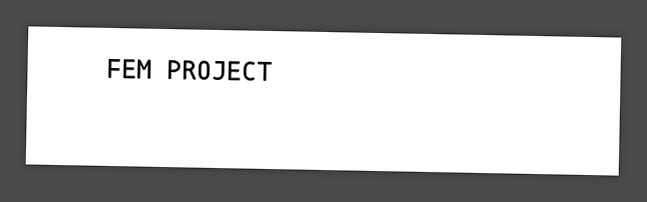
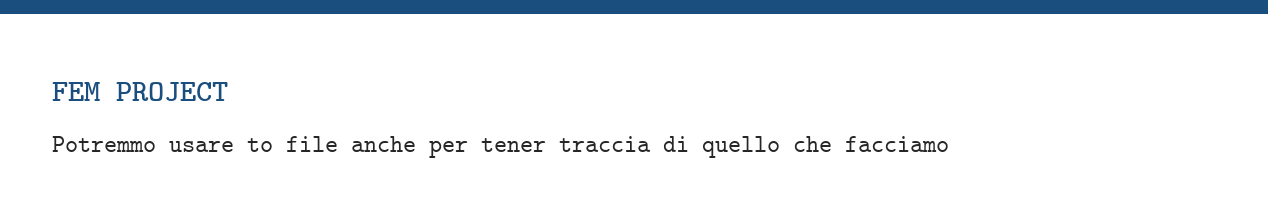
(273, 71) none -> [52,136,949,158] // Potremmo usare to file anche per tener traccia di quello che facciamo

